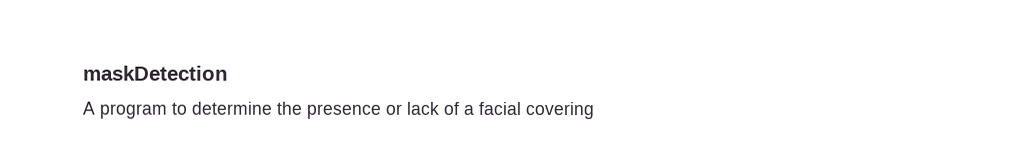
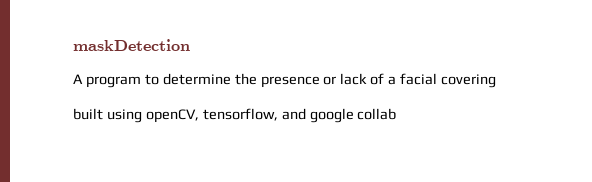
(594, 111) none -> [73,108,397,123] // built using openCV, tensorflow, and google collab

